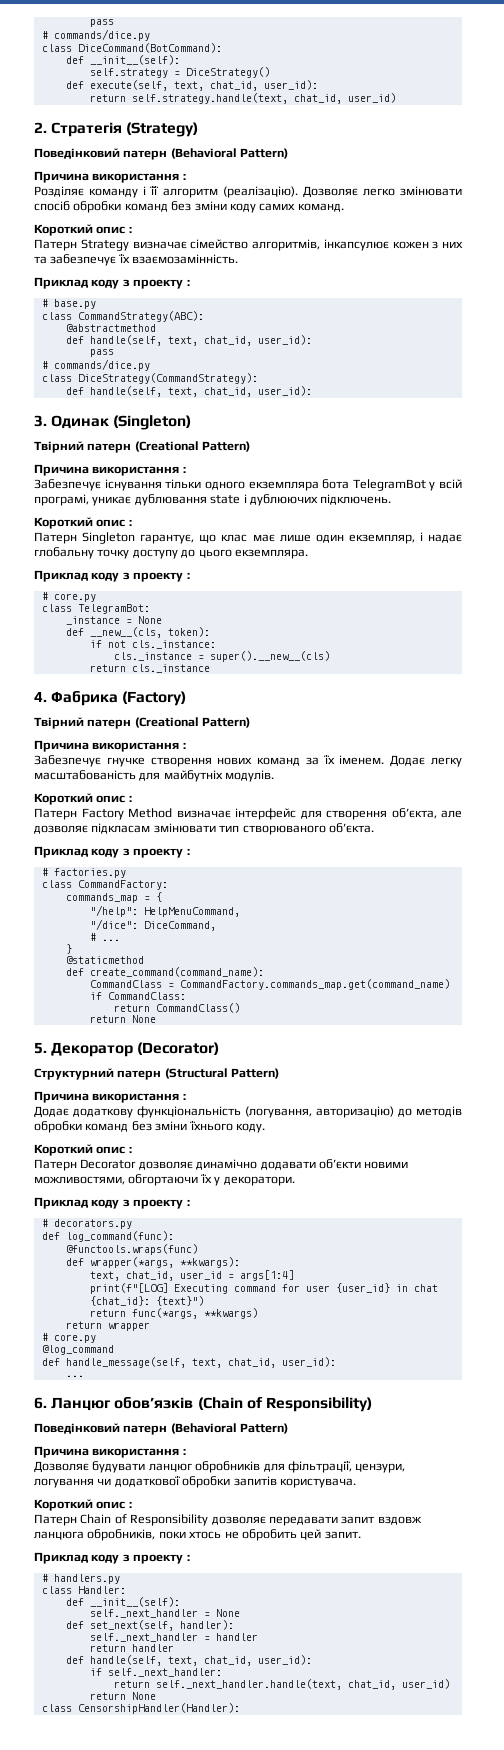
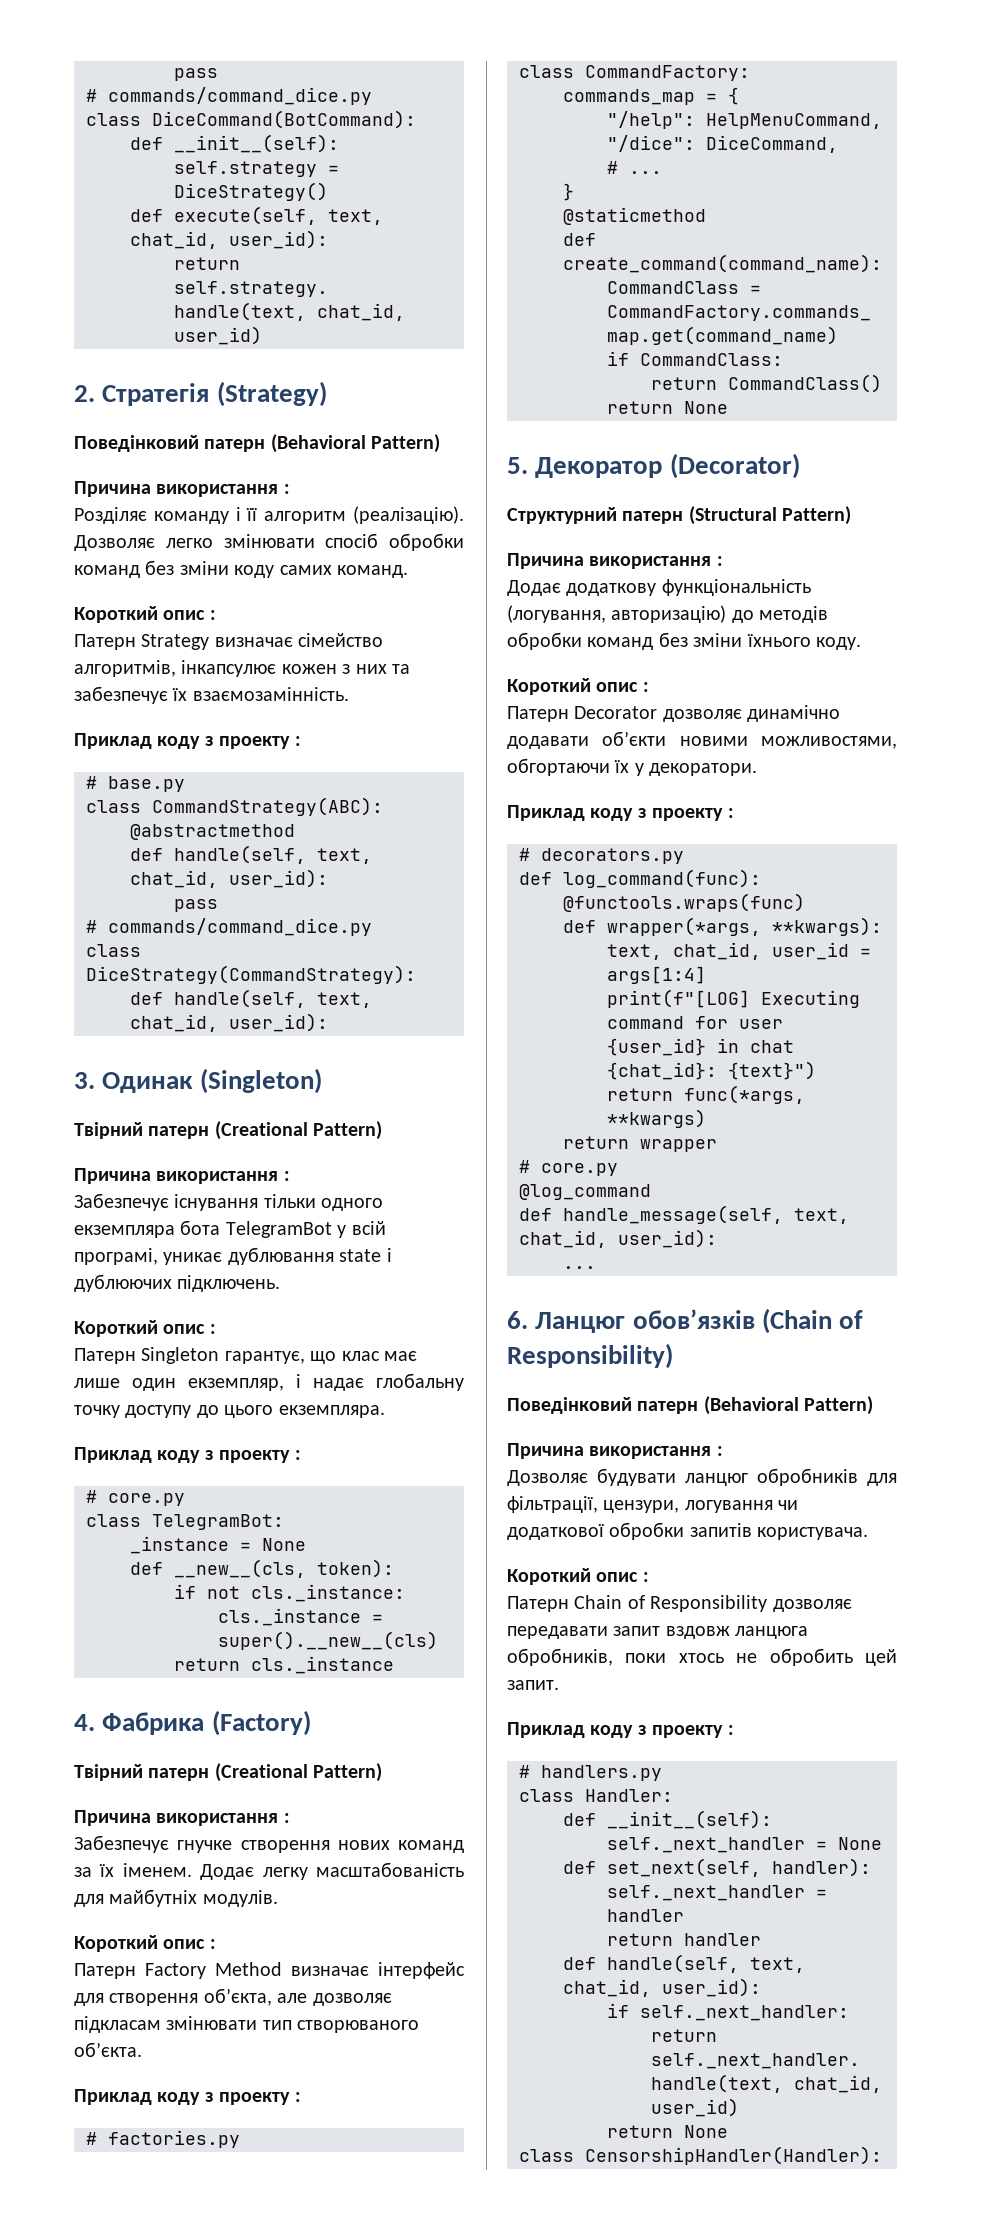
[89,19,114,27] [41,29,150,41] pass // # commands/dice.py -> [174,68,218,81] [86,87,372,105] pass // # commands/command_dice.py
[53,359,150,371] commands/dice.py -> [108,918,372,936] commands/command_dice.py

